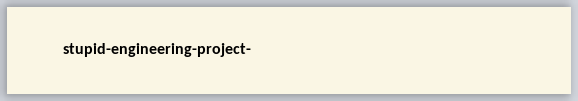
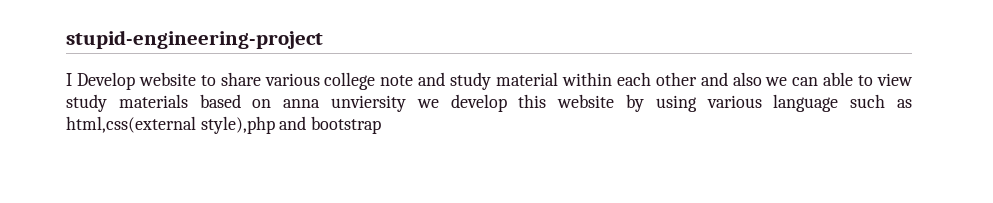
[63,43,251,57] stupid-engineering-project- -> [66,30,323,49] [66,72,913,90] [66,94,912,112] [66,116,382,134] stupid-engineering-project // I Develop website to share various college note and study material within each other and also we can able to view study materials based on anna unviersity we develop this website by using various language such as html,css(external style),php and bootstrap

